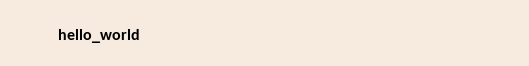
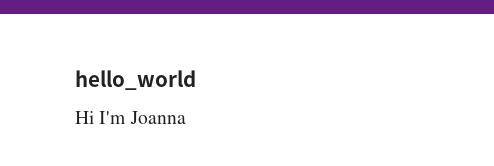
(140, 36) none -> [75,111,186,124] // Hi I'm Joanna

